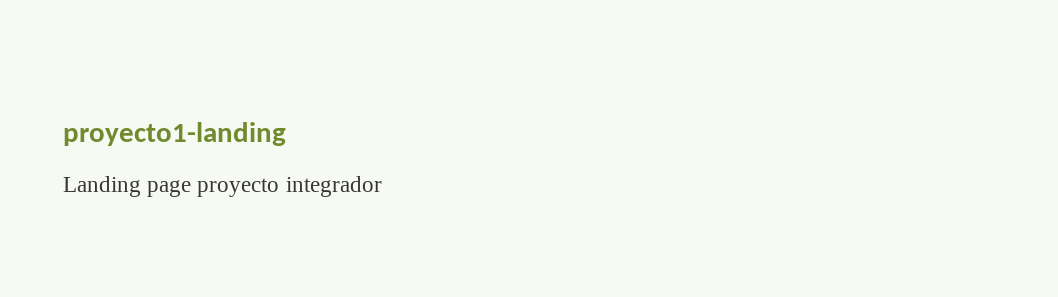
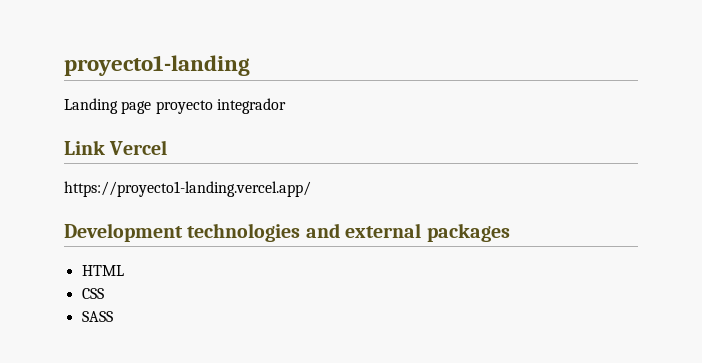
(382, 186) none -> [64,140,168,155] [64,181,311,197] [64,223,510,242] [81,265,124,276] [81,288,104,299] [81,311,113,322] // Link Vercel // https://proyecto1-landing.vercel.app/ // Development technologies and external packages // HTML // CSS // SASS

